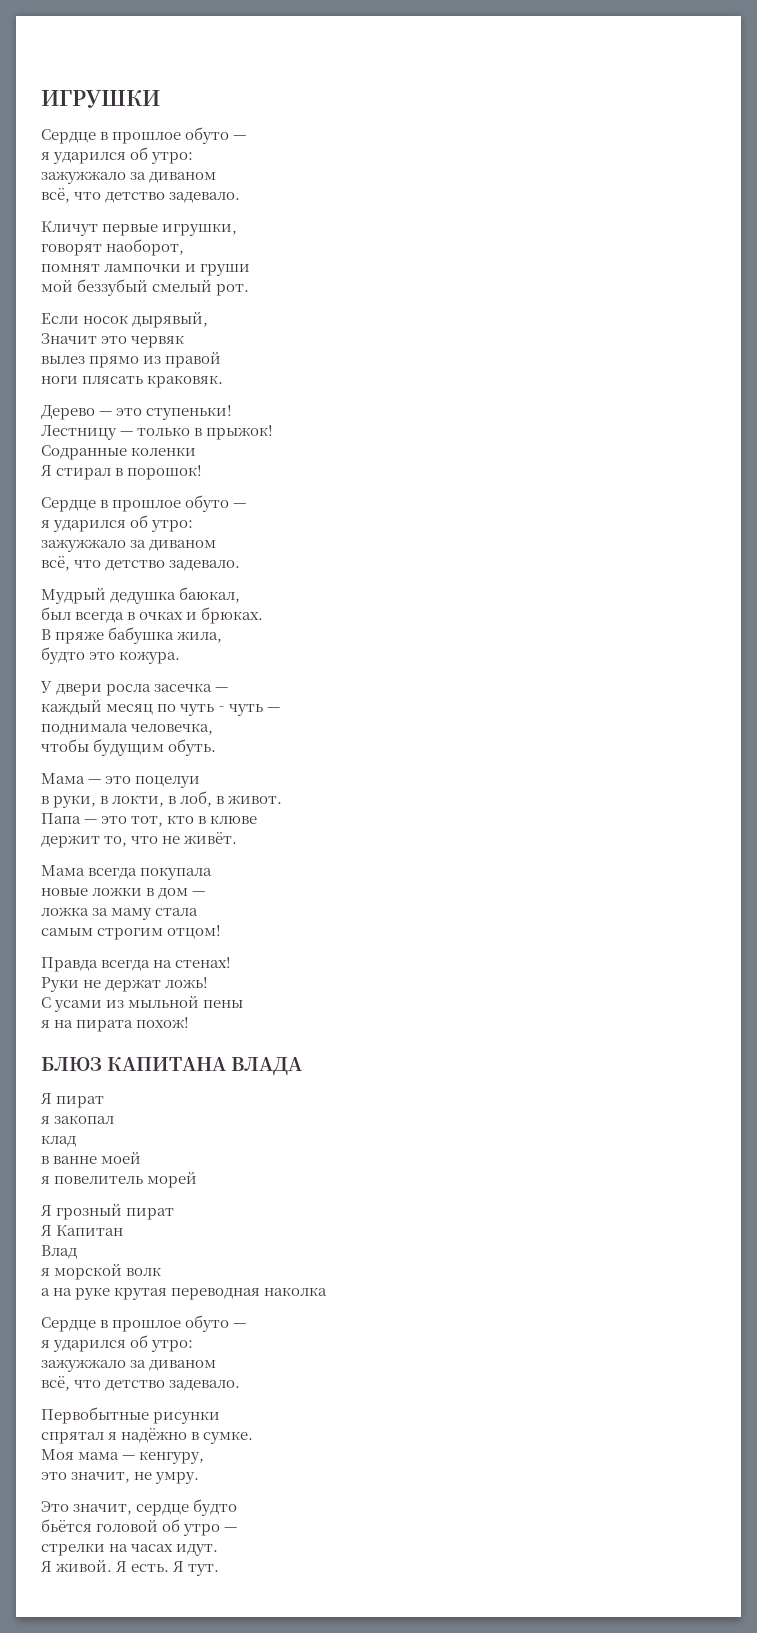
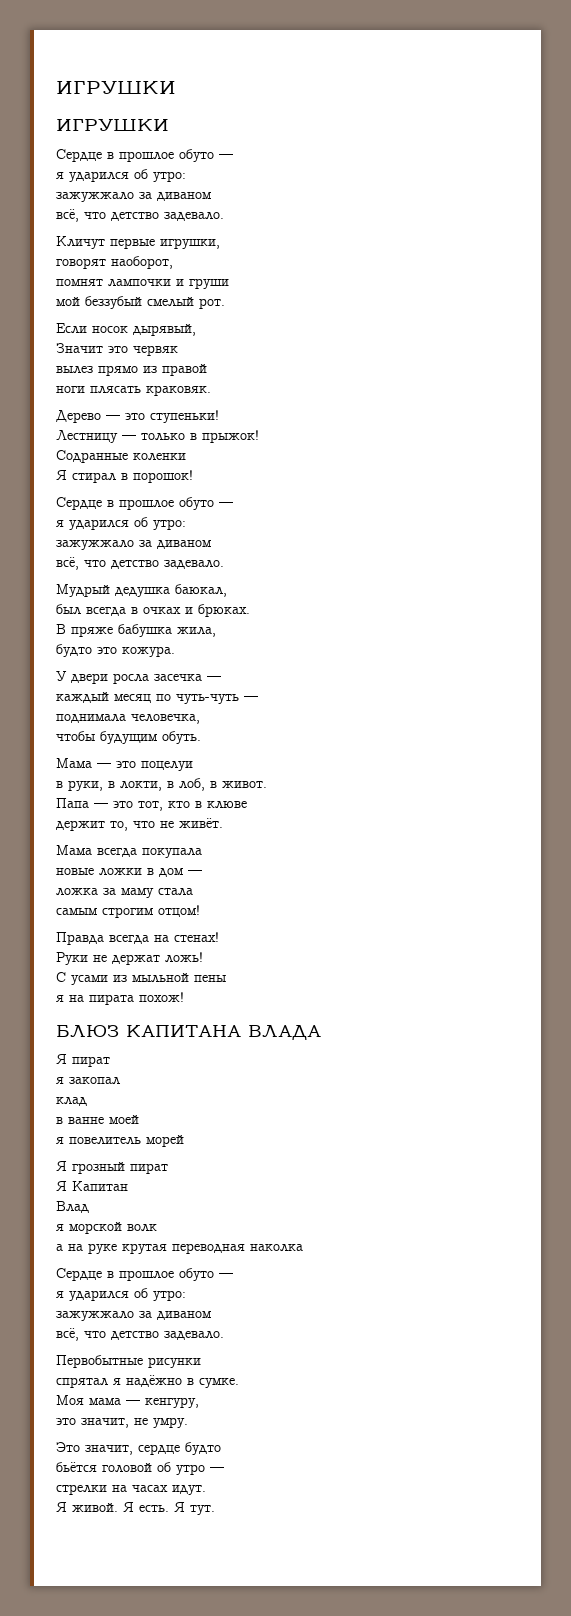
[41,90,160,108] ИГРУШКИ -> [56,81,176,94] [56,119,169,131] ИГРУШКИ // ИГРУШКИ

